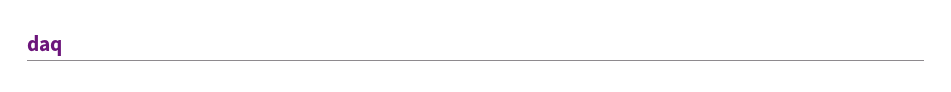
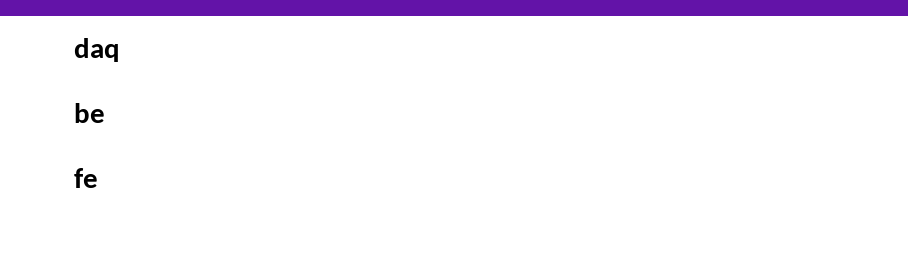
(62, 45) none -> [74,103,105,123] [74,168,98,188] // be // fe

